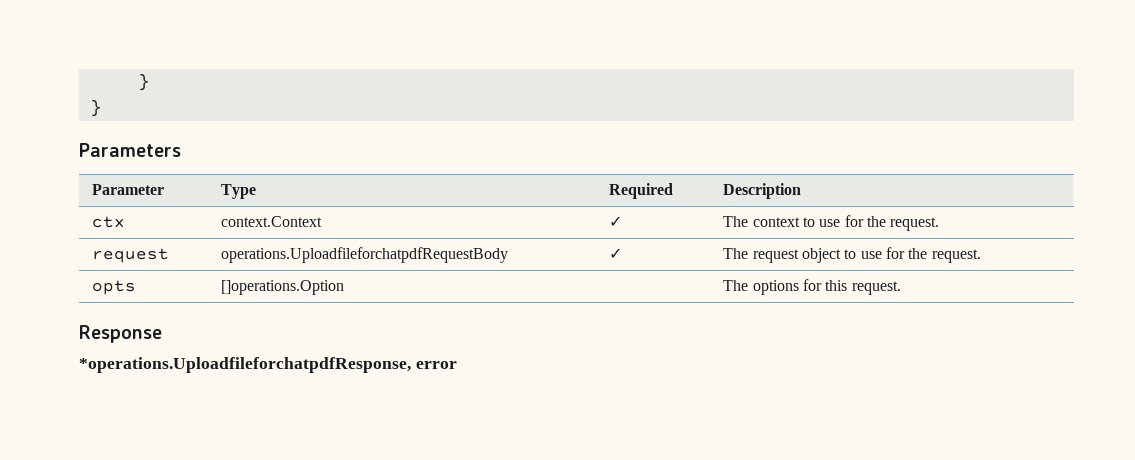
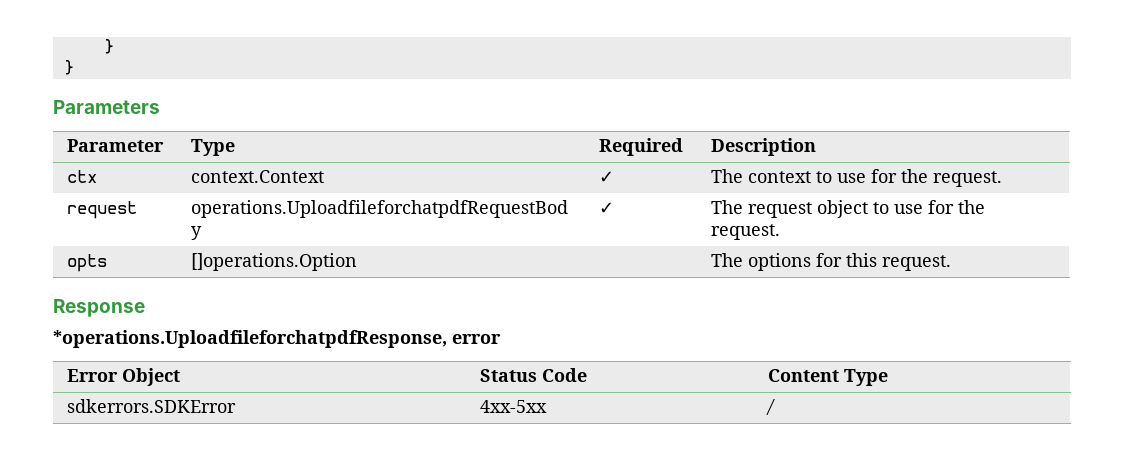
(457, 365) none -> [66,368,180,386] [479,368,587,382] [767,369,888,386] [66,399,236,413] [479,400,547,413] [765,399,775,415] // Error Object | Status Code | Content Type // sdkerrors.SDKError | 4xx-5xx | /

